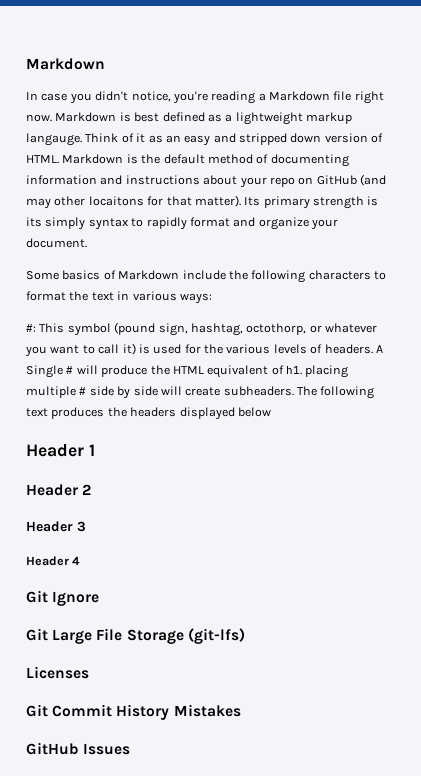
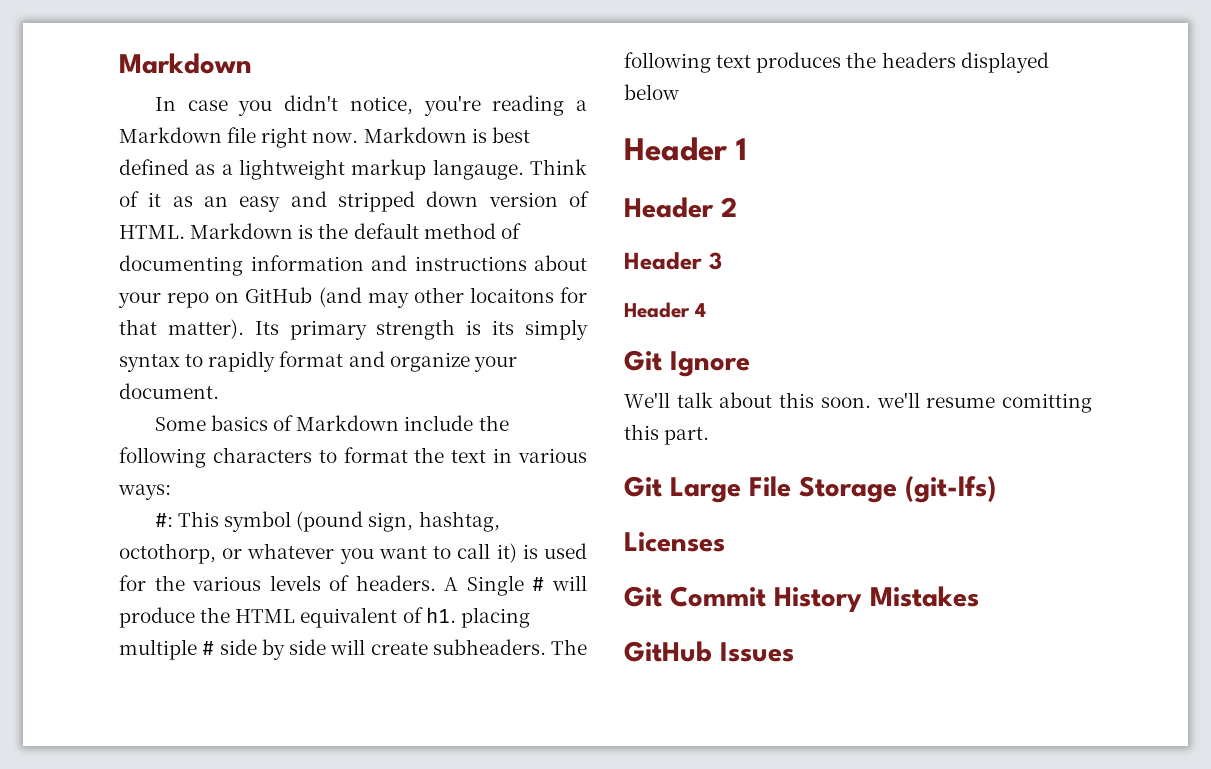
(100, 598) none -> [624,392,1092,413] [624,424,710,445] // We'll talk about this soon. we'll resume comitting this part.

